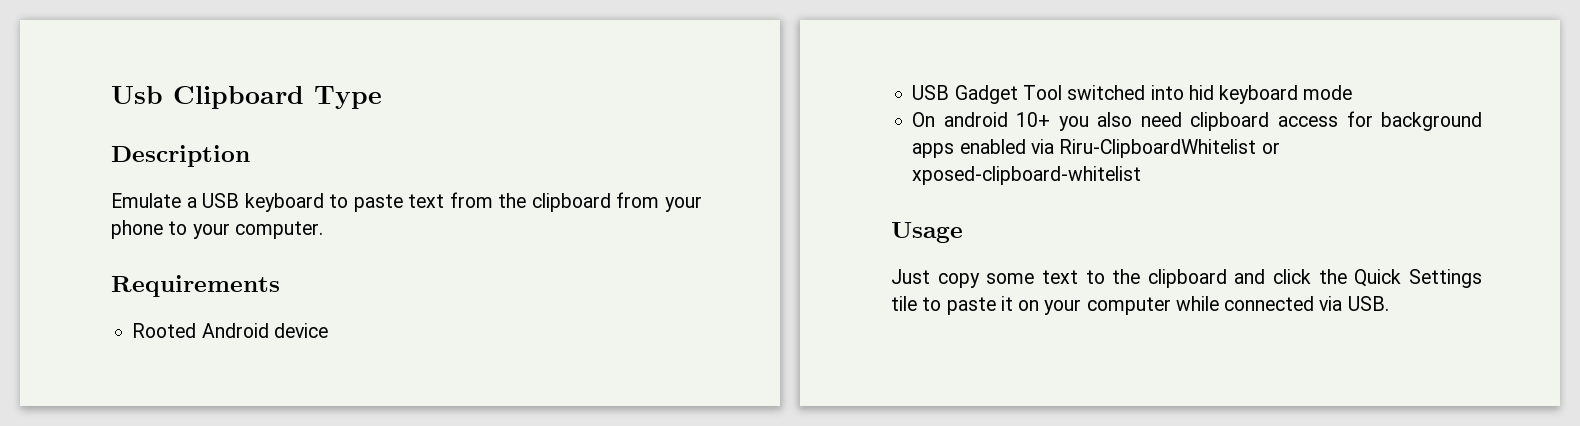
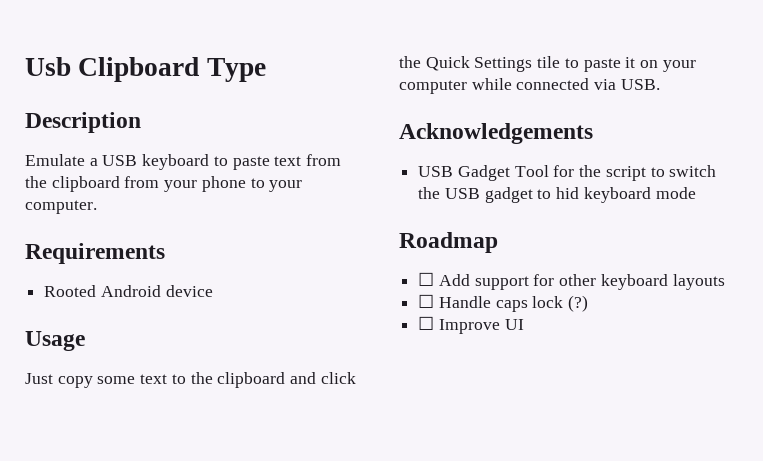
[912,85,1353,104] [912,111,1482,131] [912,139,1280,158] [912,166,1142,185] // USB Gadget Tool switched into hid keyboard mode // On android 10+ you also need clipboard access for background apps enabled via Riru-ClipboardWhitelist or xposed-clipboard-whitelist -> (213, 291) none
(1389, 303) none -> [399,123,593,144] [418,165,717,181] [418,187,696,203] [399,232,498,253] [418,272,725,290] [418,294,589,312] [418,316,524,334] // Acknowledgements // USB Gadget Tool for the script to switch the USB gadget to hid keyboard mode // Roadmap // ☐ Add support for other keyboard layouts // ☐ Handle caps lock (?) // ☐ Improve UI

